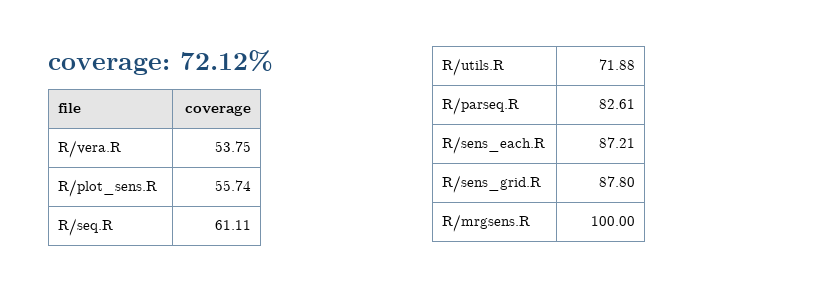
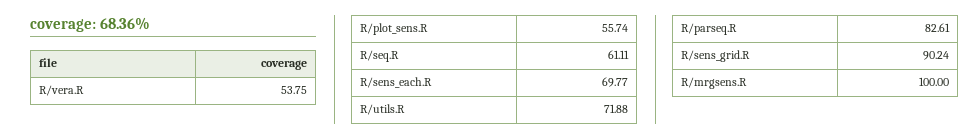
[180,50,273,72] 72.12% -> [100,17,151,30] 68.36%
(251, 225) none -> [359,77,432,88] [602,77,629,87] // R/sens_each.R | 69.77
[442,136,546,154] [598,137,635,148] // R/sens_each.R | 87.21 -> (951, 27) none
[598,176,635,187] 87.80 -> [923,51,950,60] 90.24

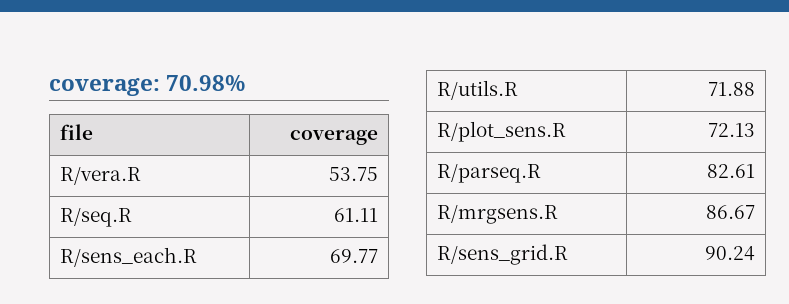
[100,17,151,30] 68.36% -> [166,75,246,91] 70.98%
[359,23,428,35] [602,24,629,32] // R/plot_sens.R | 55.74 -> (379, 174) none
(629, 108) none -> [436,121,566,142] [708,123,756,137] // R/plot_sens.R | 72.13
(951, 27) none -> [436,205,558,224] [706,205,756,219] // R/mrgsens.R | 86.67
[680,77,747,89] [919,77,950,86] // R/mrgsens.R | 100.00 -> (756, 253) none

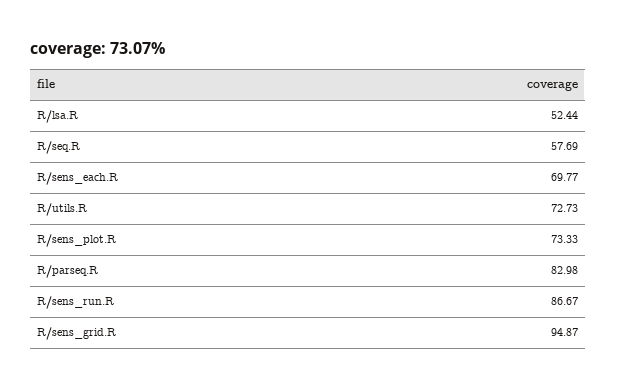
[166,75,246,91] 70.98% -> [110,42,166,54] 73.07%
[59,167,141,185] [329,167,379,181] R/vera.R | 53.75 -> [37,110,79,123] [550,111,578,119] R/lsa.R | 52.44
[334,208,379,222] 61.11 -> [550,142,578,150] 57.69
[708,82,756,96] [436,121,566,142] [708,123,756,137] 71.88 // R/plot_sens.R | 72.13 -> [550,204,578,212] [37,234,117,247] [550,235,578,243] 72.73 // R/sens_plot.R | 73.33
[707,164,756,178] [436,205,558,224] 82.61 // R/mrgsens.R -> [550,266,578,274] [37,296,115,309] 82.98 // R/sens_run.R
[705,246,756,261] 90.24 -> [550,328,578,336] 94.87

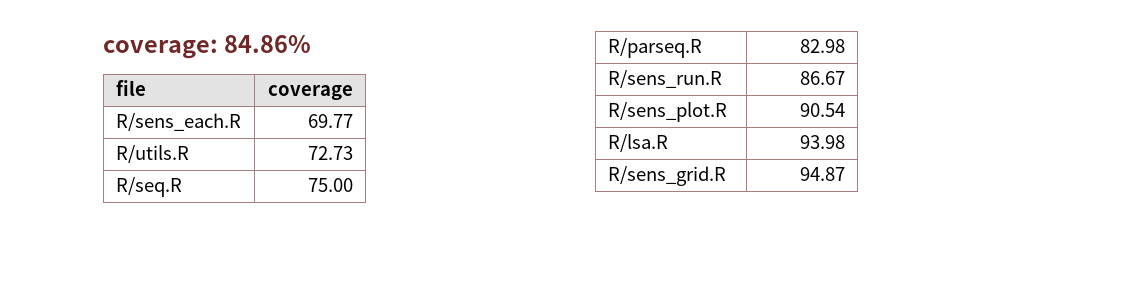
[110,42,166,54] 73.07% -> [224,35,312,53] 84.86%
[37,110,79,123] [550,111,578,119] [37,141,81,154] [550,142,578,150] // R/lsa.R | 52.44 // R/seq.R | 57.69 -> (354, 92) none
[37,234,117,247] [550,235,578,243] R/sens_plot.R | 73.33 -> [115,177,182,197] [308,178,354,192] R/seq.R | 75.00
(578, 301) none -> [607,102,727,122] [800,103,846,117] [607,134,668,152] [800,135,846,149] // R/sens_plot.R | 90.54 // R/lsa.R | 93.98

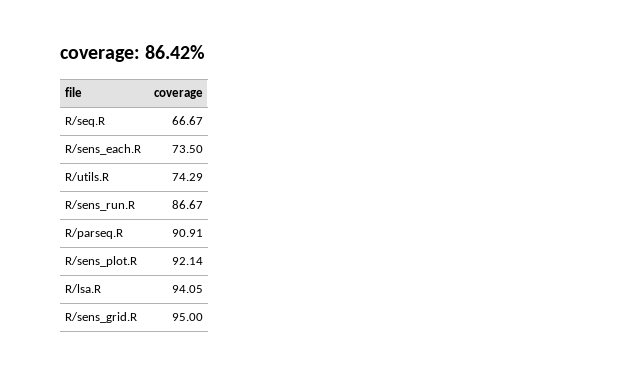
[224,35,312,53] 84.86% -> [145,45,206,59] 86.42%
(354, 92) none -> [65,116,106,127] [171,116,203,125] // R/seq.R | 66.67
[308,114,354,128] 69.77 -> [171,145,203,153] 73.50
[308,146,354,160] [115,177,182,197] [308,178,354,192] [607,38,702,58] [800,39,846,53] 72.73 // R/seq.R | 75.00 // R/parseq.R | 82.98 -> [171,173,203,181] 74.29
(846, 78) none -> [65,228,124,239] [171,229,203,237] // R/parseq.R | 90.91
[800,103,846,117] 90.54 -> [171,257,203,265] 92.14
[800,135,846,149] 93.98 -> [171,285,203,293] 94.05
[800,167,846,181] 94.87 -> [171,313,203,321] 95.00

